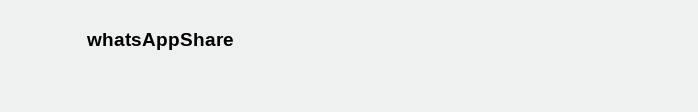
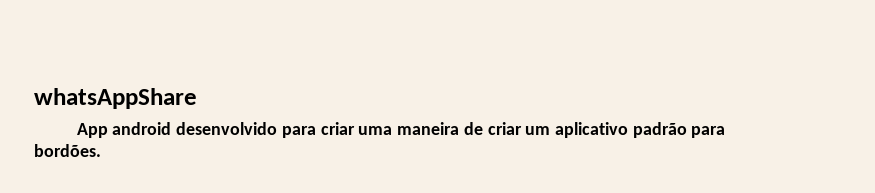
(234, 41) none -> [76,122,726,138] [34,144,101,157] // App android desenvolvido para criar uma maneira de criar um aplicativo padrão para bordões.

